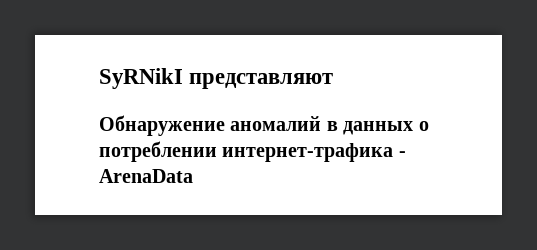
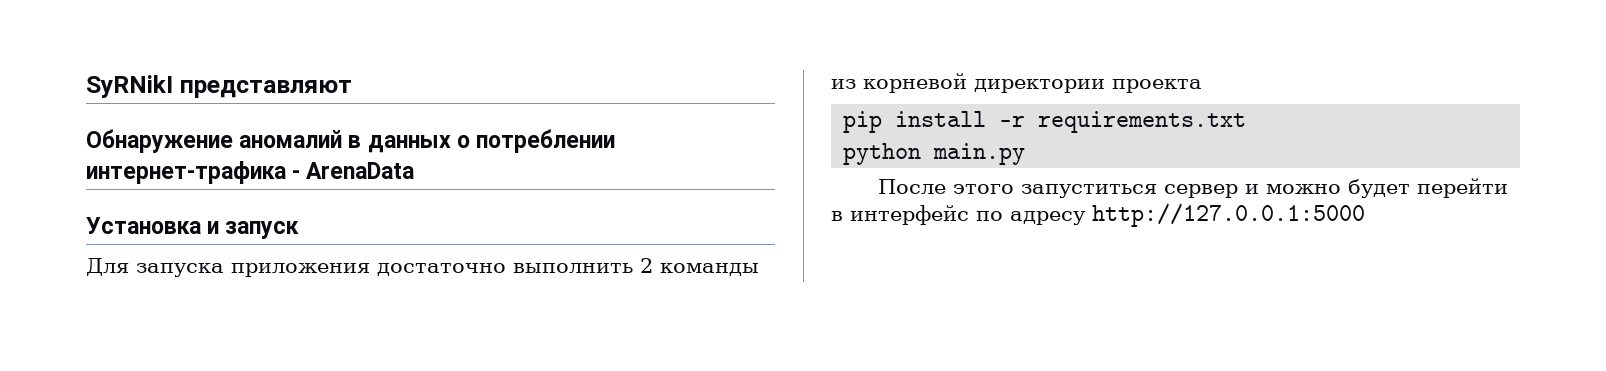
(193, 176) none -> [86,217,300,239] [86,258,759,277] [831,73,1202,93] [843,111,1247,133] [843,143,1026,165] [877,178,1508,198] [831,203,1365,227] // Установка и запуск // Для запуска приложения достаточно выполнить 2 команды из корневой директории проекта // pip install -r requirements.txt // python main.py // После этого запуститься сервер и можно будет перейти в интерфейс по адресу http://127.0.0.1:5000

